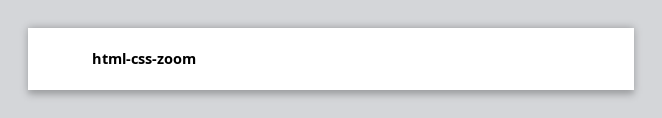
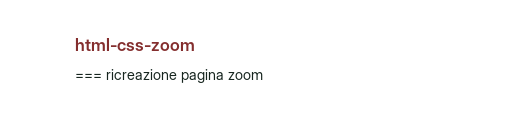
(196, 58) none -> [75,69,263,83] // === ricreazione pagina zoom

